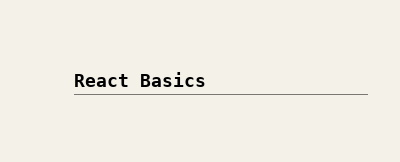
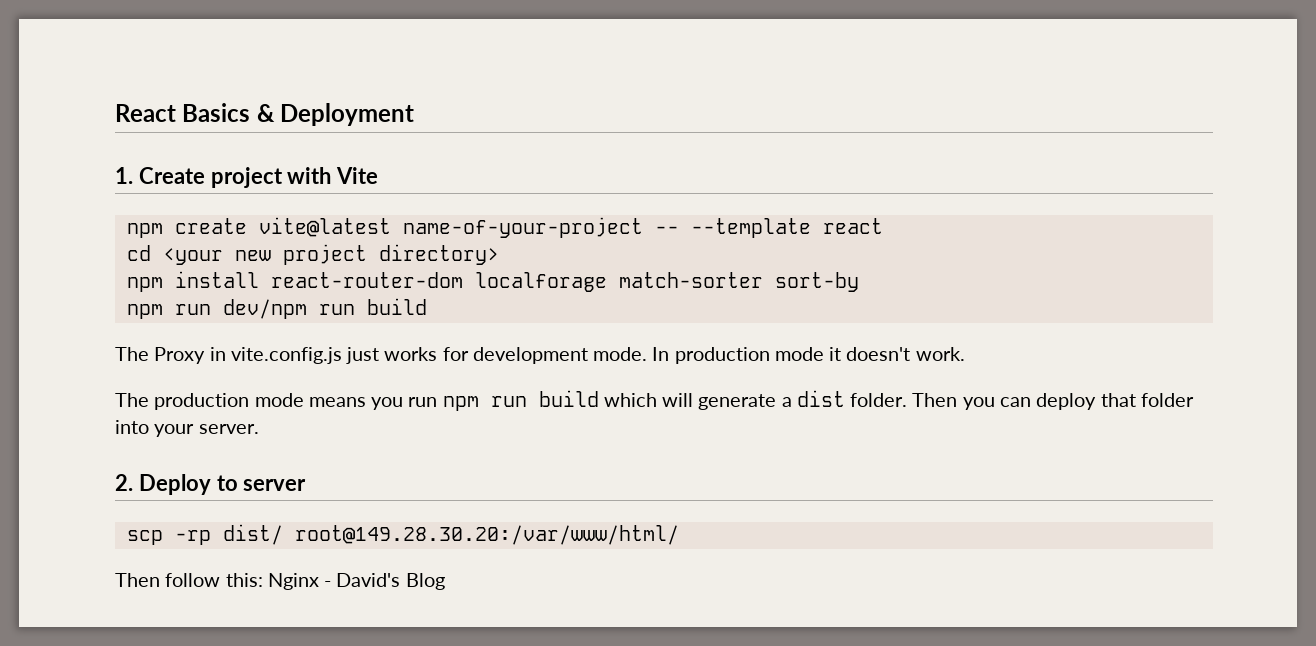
(206, 79) none -> [256,103,415,126] [115,167,379,188] [126,217,883,238] [126,244,499,265] [126,271,859,292] [126,298,427,319] [115,347,965,364] [115,390,1194,411] [115,420,259,437] [115,474,307,495] [126,524,679,545] [115,573,445,590] & Deployment // 1. Create project with Vite // npm create vite@latest name-of-your-project -- --template react // cd <your new project directory> // npm install react-router-dom localforage match-sorter sort-by // npm run dev/npm run build // The Proxy in vite.config.js just works for development mode. In production mode it doesn't work. // The production mode means you run npm run build which will generate a dist folder. Then you can deploy that folder into your server. // 2. Deploy to server // scp -rp dist/ root@149.28.30.20:/var/www/html/ // Then follow this: Nginx - David's Blog

